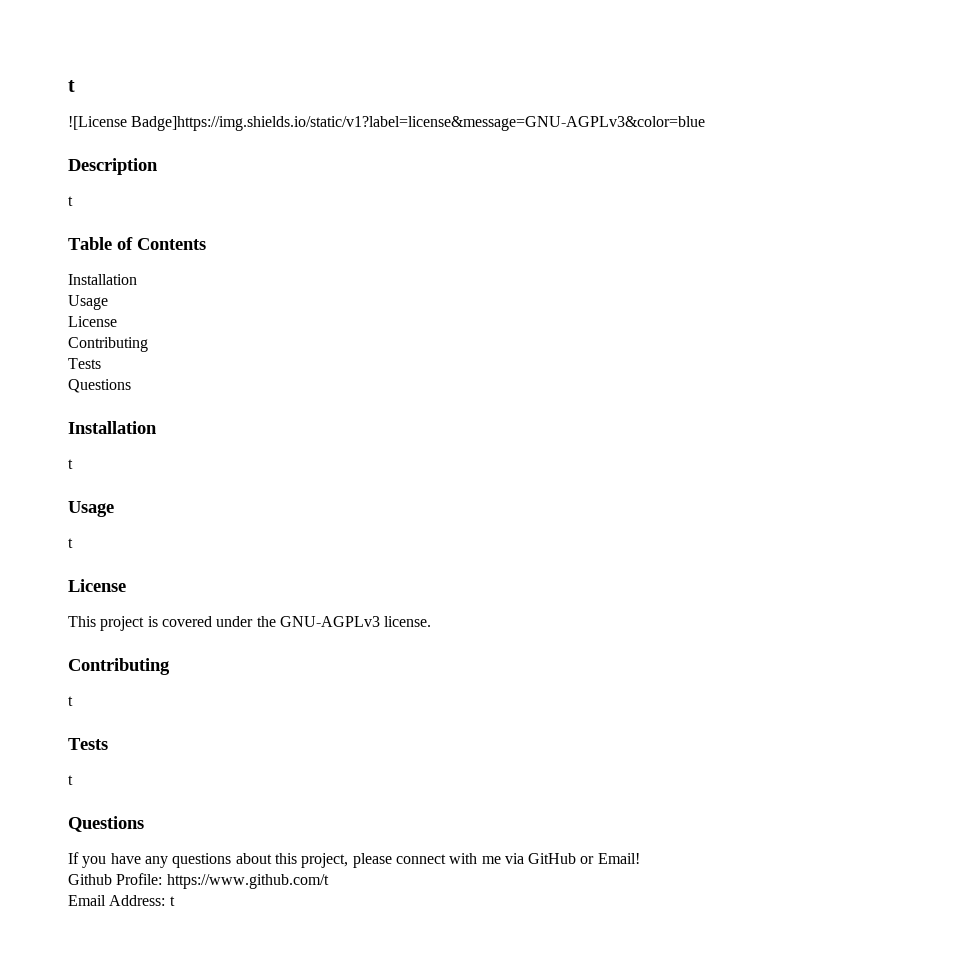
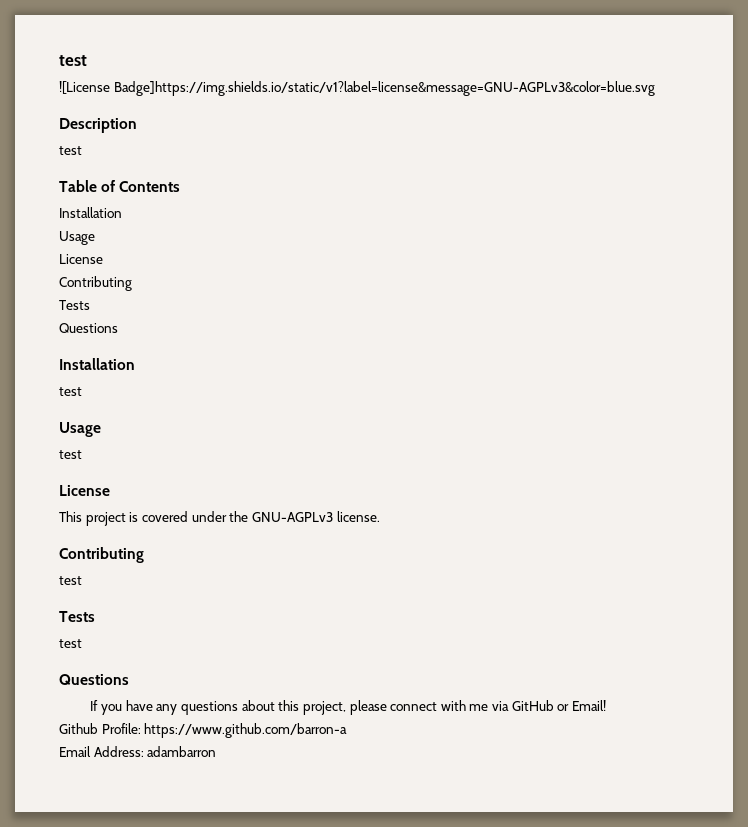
[68,80,75,92] t -> [59,55,87,66] test
[131,116,706,131] Badge]https://img.shields.io/static/v1?label=license&message=GNU-AGPLv3&color=blue -> [113,81,655,96] Badge]https://img.shields.io/static/v1?label=license&message=GNU-AGPLv3&color=blue.svg
[68,196,73,206] t -> [59,146,82,155] test
[68,459,73,469] [68,501,114,517] [68,538,73,548] t // Usage // t -> [59,387,82,396] [59,422,101,437] [59,450,82,459] test // Usage // test
[68,696,73,706] [68,738,108,750] [68,775,73,785] t // Tests // t -> [59,576,82,585] [59,611,95,622] [59,639,82,648] test // Tests // test
[166,874,329,889] https://www.github.com/t -> [144,723,348,738] https://www.github.com/barron-a
[169,896,175,906] t -> [147,746,217,757] adambarron

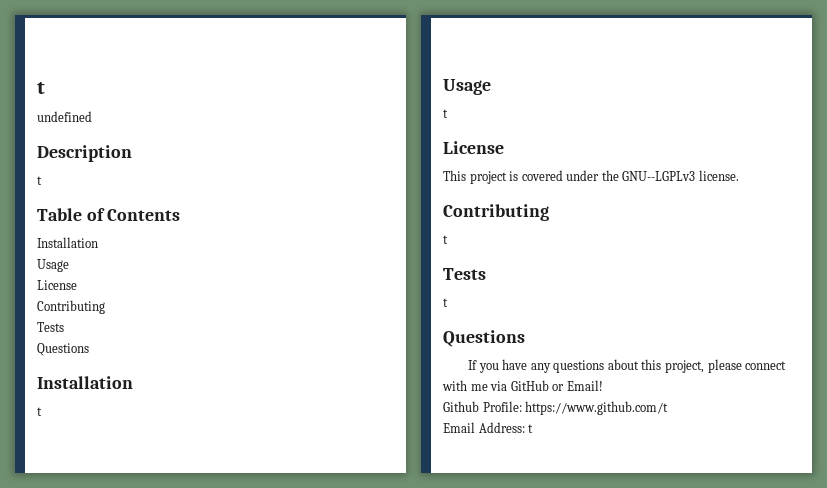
[59,55,87,66] [59,81,655,96] test // ![License Badge]https://img.shields.io/static/v1?label=license&message=GNU-AGPLv3&color=blue.svg -> [37,82,45,94] [37,111,92,122] t // undefined
[59,146,82,155] test -> [37,176,42,185] t
[59,387,82,396] [59,422,101,437] [59,450,82,459] test // Usage // test -> [37,407,42,416] [443,79,491,95] [443,109,448,118] t // Usage // t
[251,512,333,522] GNU-AGPLv3 -> [622,171,696,181] GNU--LGPLv3
[59,576,82,585] [59,611,95,622] [59,639,82,648] test // Tests // test -> [443,235,448,244] [443,268,486,280] [443,298,448,307] t // Tests // t
[144,723,348,738] https://www.github.com/barron-a -> [525,401,669,415] https://www.github.com/t
[147,746,217,757] adambarron -> [528,424,534,433] t

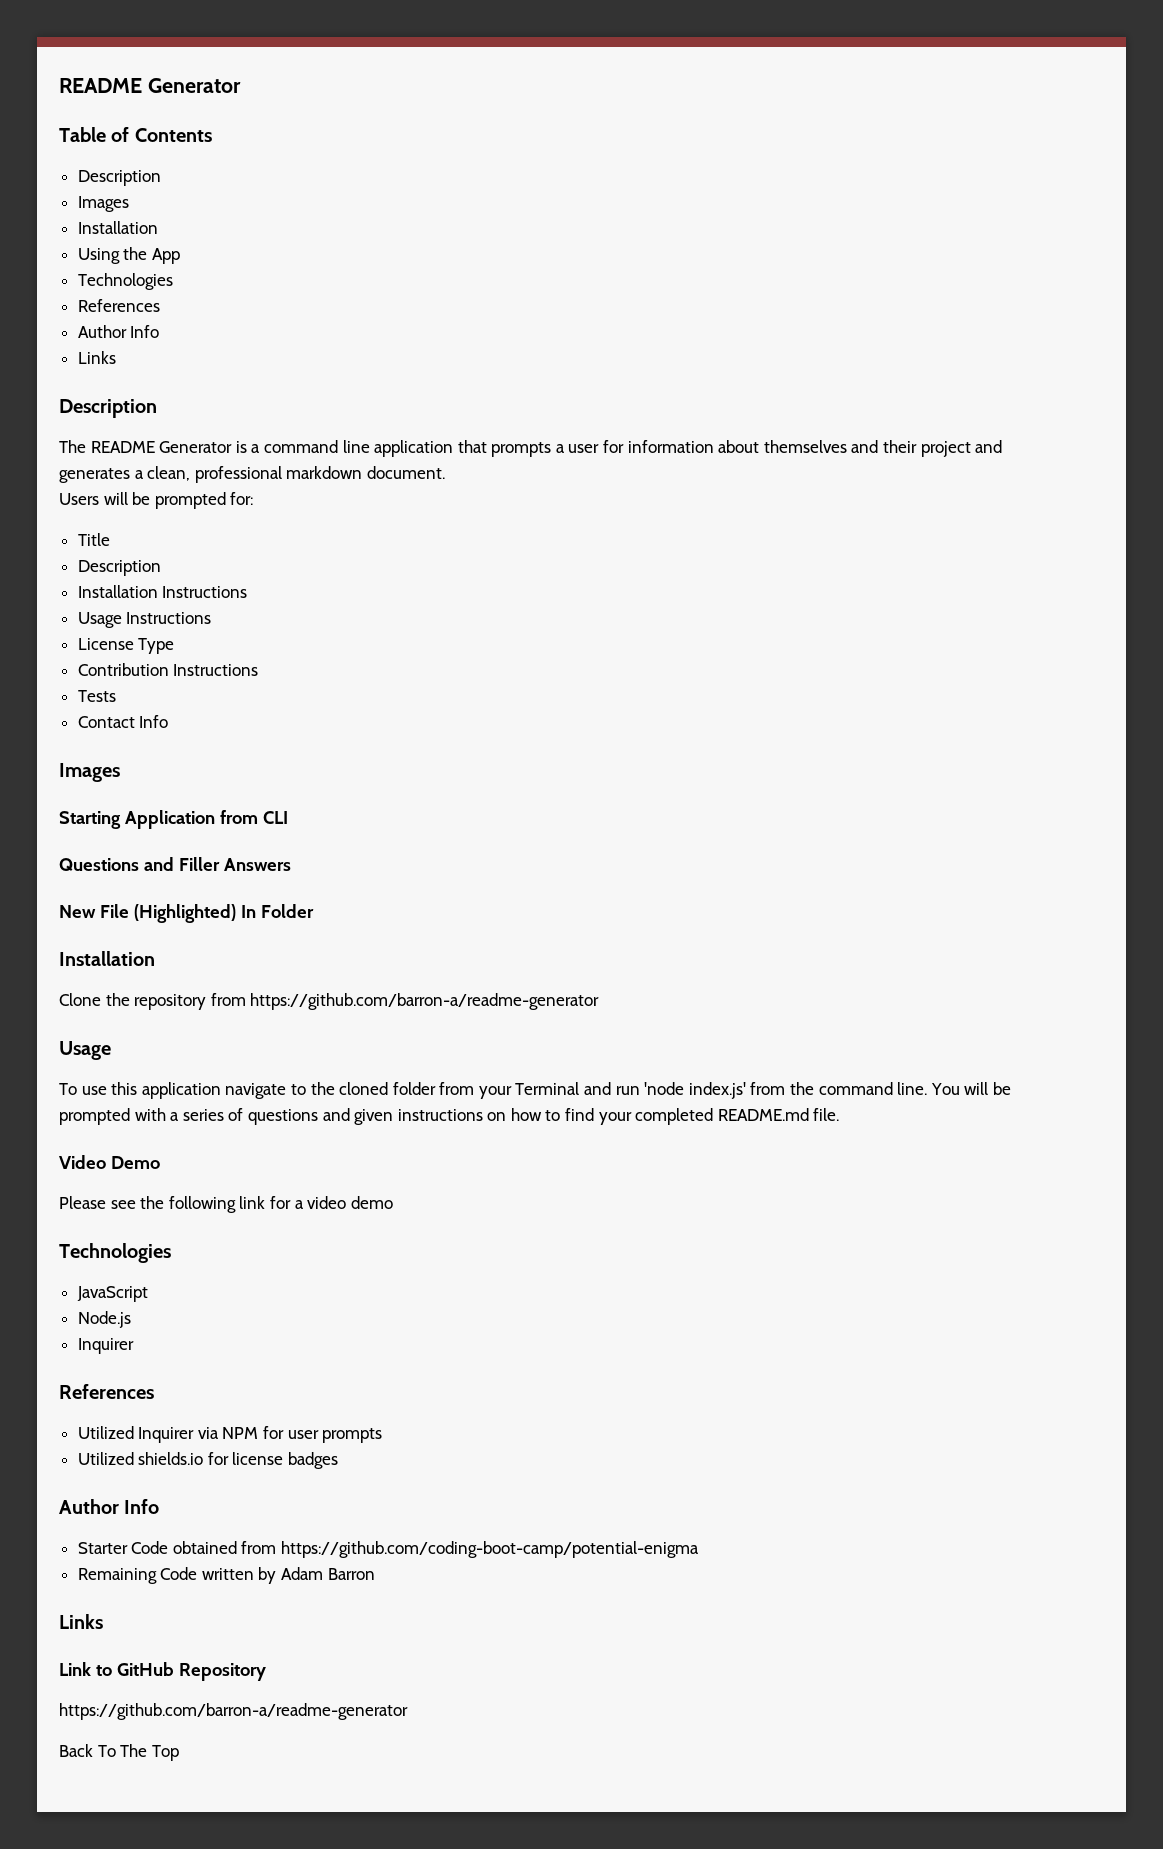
[37,82,45,94] [37,111,92,122] [37,145,132,162] [37,176,42,185] t // undefined // Description // t -> [59,78,241,93] README Generator
[37,237,98,248] [37,259,69,272] [37,280,77,290] [37,300,105,314] [37,322,64,332] [37,343,89,356] [37,376,133,389] [37,407,42,416] [443,79,491,95] [443,109,448,118] [443,141,504,154] [443,170,739,184] [443,204,549,221] [443,235,448,244] [443,268,486,280] [443,298,448,307] [443,330,525,347] [468,359,787,373] [442,380,603,391] [443,401,669,415] [443,422,534,433] // Installation // Usage // License // Contributing // Tests // Questions // Installation // t // Usage // t // License // This project is covered under the GNU--LGPLv3 license. // Contributing // t // Tests // t // Questions // If you have any questions about this project, please connect with me via GitHub or Email! // Github Profile: https://www.github.com/t // Email Address: t -> [77,170,161,186] [77,196,129,212] [77,221,158,234] [77,247,180,264] [77,273,173,290] [77,299,160,312] [77,325,160,338] [77,351,116,364] [59,399,157,418] [59,440,1003,457] [59,466,445,483] [59,492,254,509] [77,533,110,546] [77,560,161,576] [77,585,248,598] [77,612,212,628] [77,638,175,654] [77,663,259,676] [77,690,116,702] [77,715,169,728] [59,763,120,782] [59,810,288,829] [59,857,291,871] [59,904,314,923] [59,951,155,966] [59,993,600,1010] [59,1041,111,1060] [59,1082,1011,1099] [59,1108,840,1125] [59,1155,160,1169] [59,1196,393,1213] [59,1243,171,1263] [76,1286,148,1302] [77,1311,131,1328] [77,1338,134,1354] [59,1384,154,1399] [77,1426,383,1443] [77,1452,339,1469] [59,1499,160,1514] [77,1541,700,1558] [77,1567,375,1584] [59,1614,103,1629] [59,1662,266,1681] [59,1703,408,1720] [59,1744,179,1761] // Description // Images // Installation // Using the App // Technologies // References // Author Info // Links // Description // The README Generator is a command line application that prompts a user for information about themselves and their project and generates a clean, professional markdown document. // Users will be prompted for: // Title // Description // Installation Instructions // Usage Instructions // License Type // Contribution Instructions // Tests // Contact Info // Images // Starting Application from CLI // Questions and Filler Answers // New File (Highlighted) In Folder // Installation // Clone the repository from https://github.com/barron-a/readme-generator // Usage // To use this application navigate to the cloned folder from your Terminal and run 'node index.js' from the command line. You will be prompted with a series of questions and given instructions on how to find your completed README.md file. // Video Demo // Please see the following link for a video demo // Technologies // JavaScript // Node.js // Inquirer // References // Utilized Inquirer via NPM for user prompts // Utilized shields.io for license badges // Author Info // Starter Code obtained from https://github.com/coding-boot-camp/potential-enigma // Remaining Code written by Adam Barron // Links // Link to GitHub Repository // https://github.com/barron-a/readme-generator // Back To The Top

